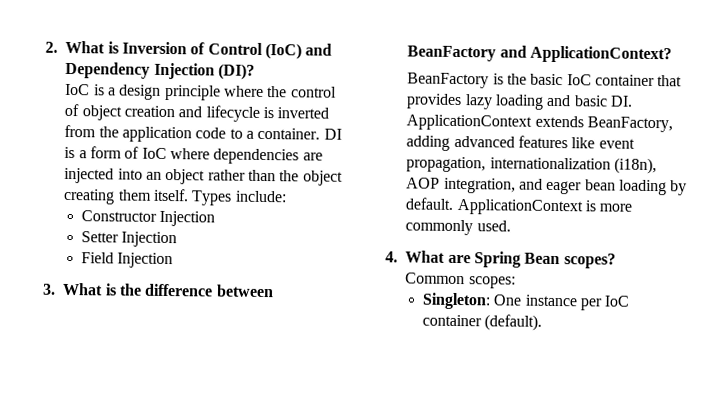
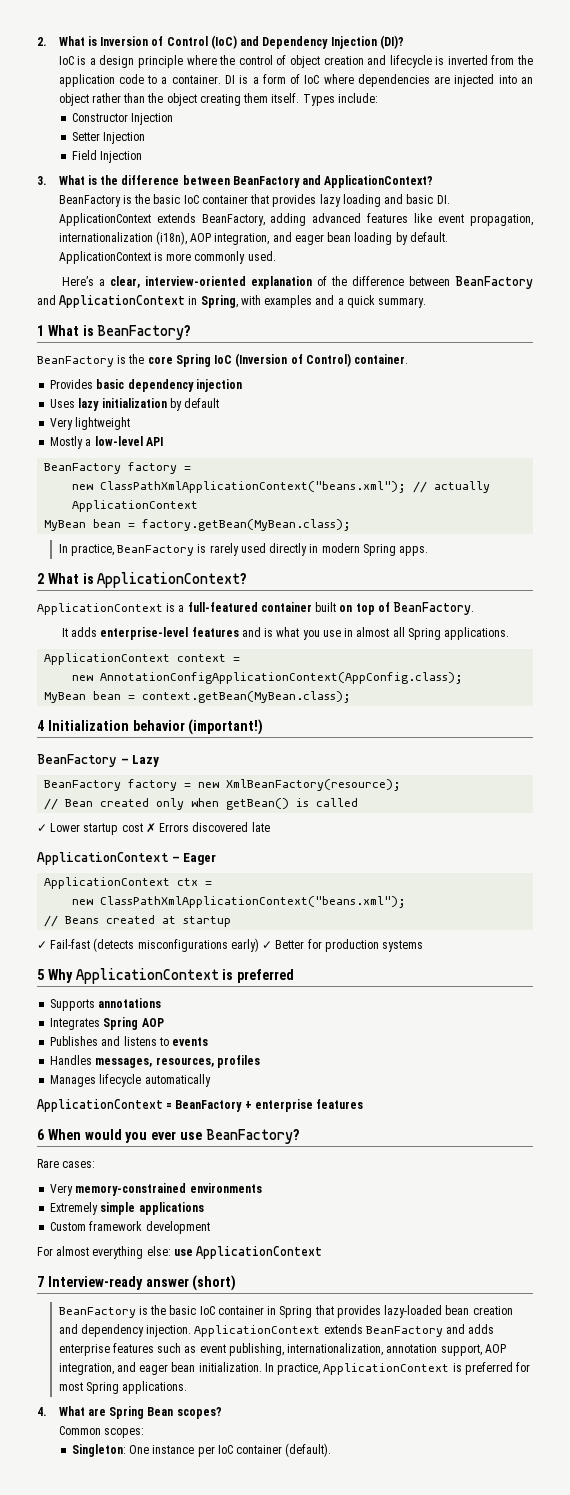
(511, 226) none -> [62,276,534,289] [37,295,427,308] [37,325,191,340] [37,353,409,367] [50,379,242,392] [50,398,220,411] [50,417,131,430] [50,436,163,449] [44,462,192,474] [72,481,491,493] [72,500,199,512] [44,519,352,531] [58,543,429,556] [37,572,247,588] [37,602,475,615] [62,627,510,640] [44,653,241,665] [72,672,464,684] [44,691,352,703] [37,719,264,735] [37,754,160,767] [44,779,402,791] [44,798,359,810] [37,822,270,835] [37,852,217,865] [44,877,213,889] [72,896,407,908] [44,915,232,927] [37,938,424,952] [37,968,295,984] [50,998,162,1011] [50,1017,164,1030] [50,1036,209,1046] [50,1055,260,1068] [50,1074,211,1087] [37,1099,364,1112] [37,1129,299,1144] [37,1159,96,1168] [50,1183,262,1196] [50,1202,204,1215] [50,1221,210,1234] [37,1246,323,1259] [37,1275,237,1291] [58,1305,513,1318] [58,1324,495,1337] [58,1343,506,1356] [58,1362,531,1375] [58,1381,188,1394] // Here’s a clear, interview-oriented explanation of the difference between BeanFactory and ApplicationContext in Spring, with examples and a quick summary. // 1 What is BeanFactory? // BeanFactory is the core Spring IoC (Inversion of Control) container. // Provides basic dependency injection // Uses lazy initialization by default // Very lightweight // Mostly a low-level API // BeanFactory factory = // new ClassPathXmlApplicationContext("beans.xml"); // actually ApplicationContext // MyBean bean = factory.getBean(MyBean.class); // In practice, BeanFactory is rarely used directly in modern Spring apps. // 2 What is ApplicationContext? // ApplicationContext is a full-featured container built on top of BeanFactory. // It adds enterprise-level features and is what you use in almost all Spring applications. // ApplicationContext context = // new AnnotationConfigApplicationContext(AppConfig.class); // MyBean bean = context.getBean(MyBean.class); // 4 Initialization behavior (important!) // BeanFactory – Lazy // BeanFactory factory = new XmlBeanFactory(resource); // // Bean created only when getBean() is called // ✓ Lower startup cost ✗ Errors discovered late // ApplicationContext – Eager // ApplicationContext ctx = // new ClassPathXmlApplicationContext("beans.xml"); // // Beans created at startup // ✓ Fail-fast (detects misconfigurations early) ✓ Better for production systems // 5 Why ApplicationContext is preferred // Supports annotations // Integrates Spring AOP // Publishes and listens to events // Handles messages, resources, profiles // Manages lifecycle automatically // ApplicationContext = BeanFactory + enterprise features // 6 When would you ever use BeanFactory? // Rare cases: // Very memory-constrained environments // Extremely simple applications // Custom framework development // For almost everything else: use ApplicationContext // 7 Interview-ready answer (short) // BeanFactory is the basic IoC container in Spring that provides lazy-loaded bean creation and dependency injection. ApplicationContext extends BeanFactory and adds enterprise features such as event publishing, internationalization, annotation support, AOP integration, and eager bean initialization. In practice, ApplicationContext is preferred for most Spring applications.

